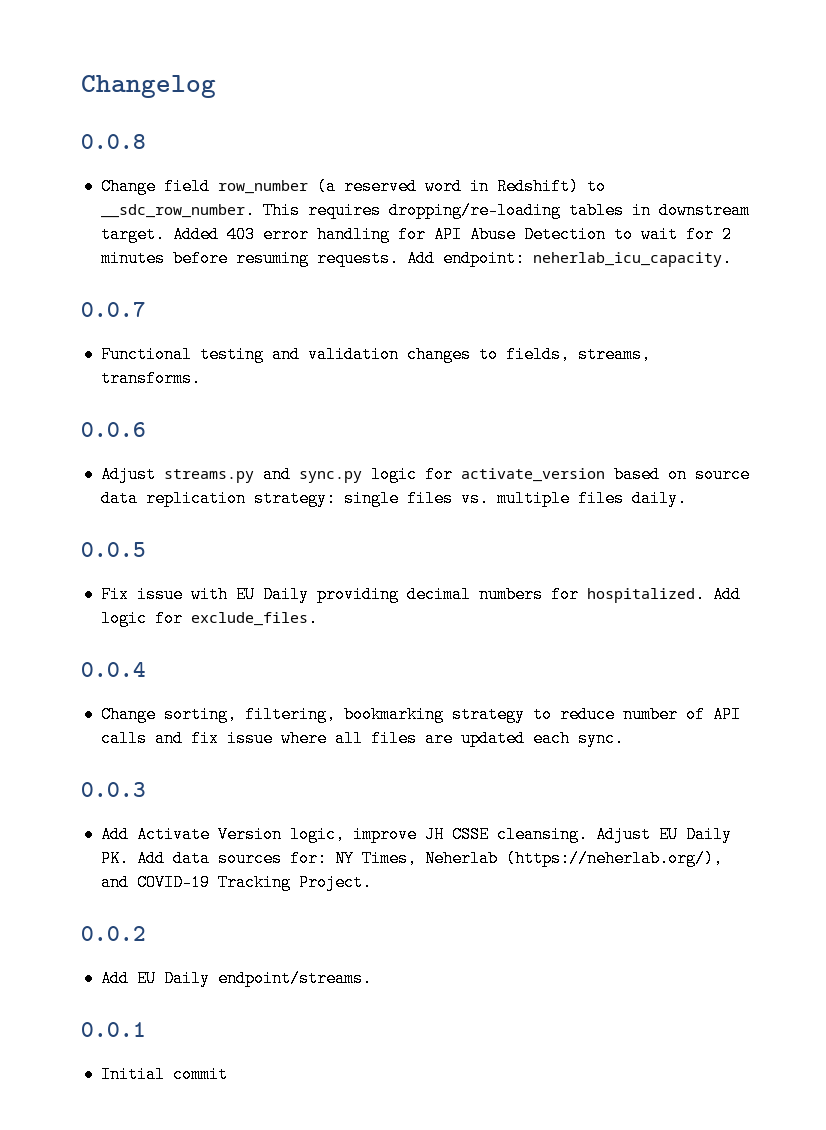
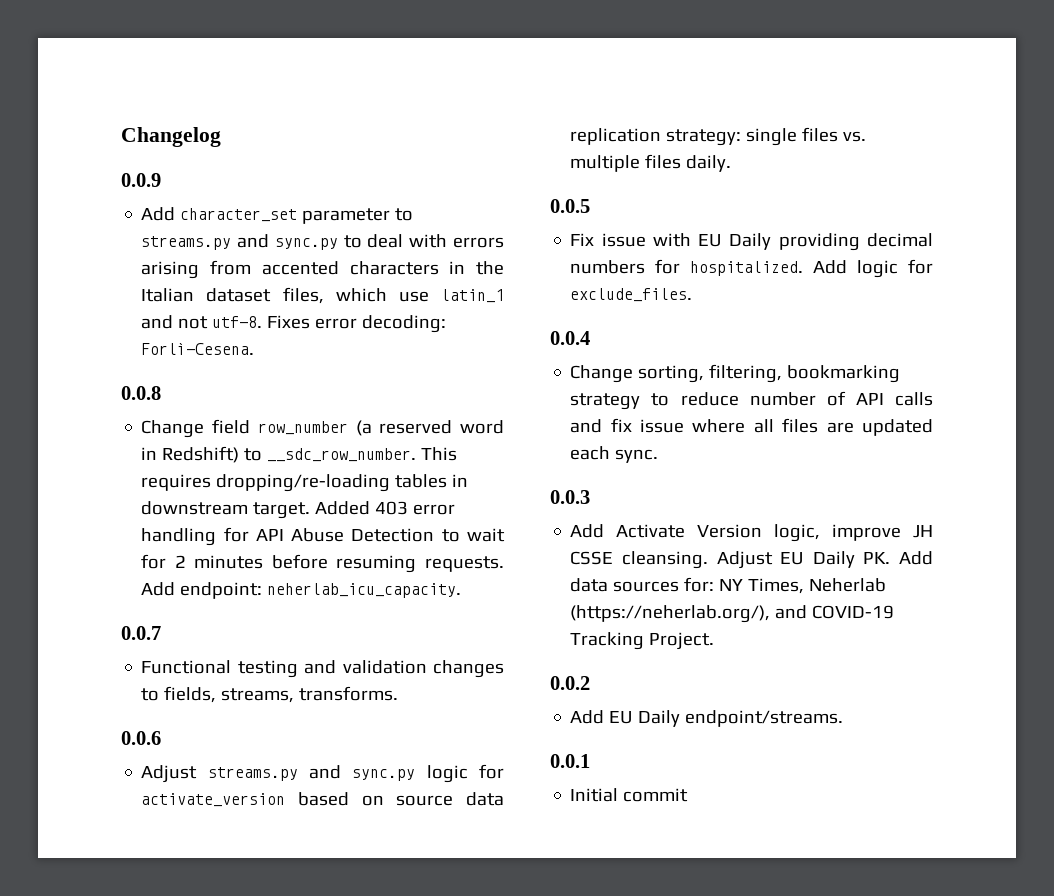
(216, 86) none -> [121,173,161,187] [141,207,414,224] [141,234,504,250] [141,260,504,279] [141,287,504,304] [141,315,447,333] [141,343,255,355] // 0.0.9 // Add character_set parameter to streams.py and sync.py to deal with errors arising from accented characters in the Italian dataset files, which use latin_1 and not utf-8. Fixes error decoding: Forlì-Cesena.

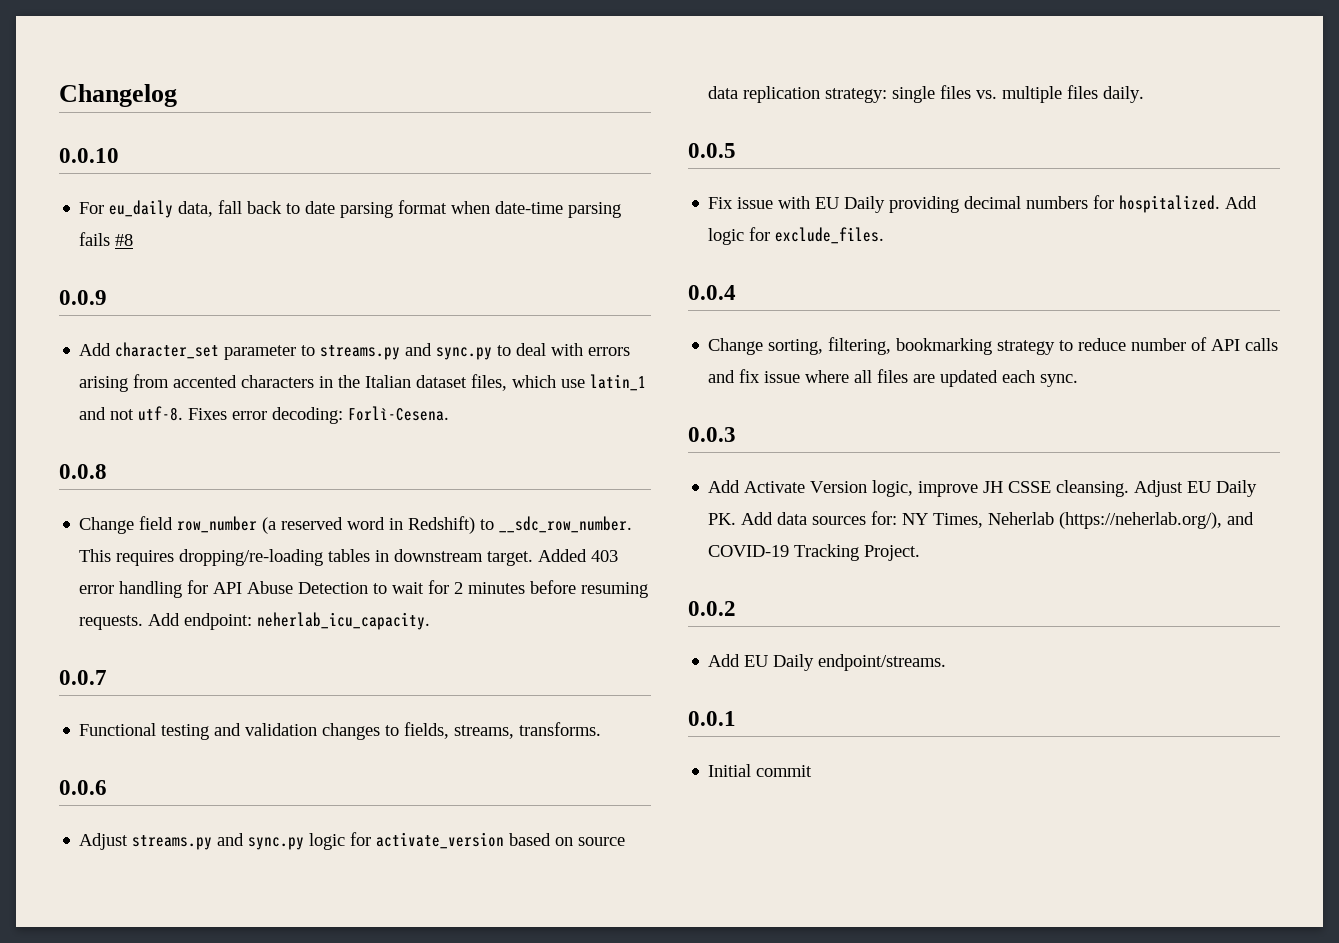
(221, 137) none -> [59,148,119,163] [79,200,622,218] [79,232,134,246] // 0.0.10 // For eu_daily data, fall back to date parsing format when date-time parsing fails #8

